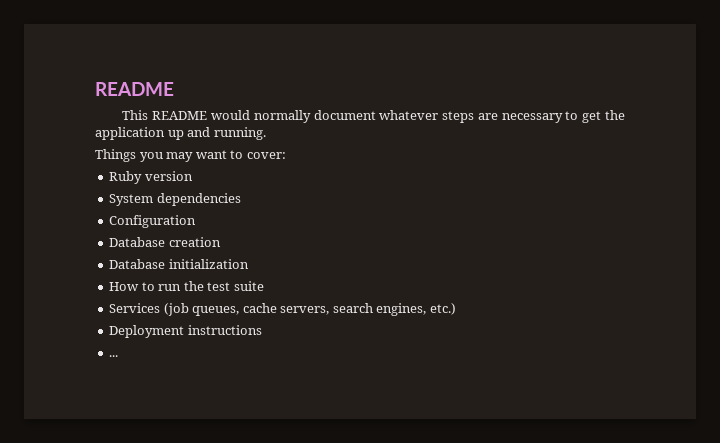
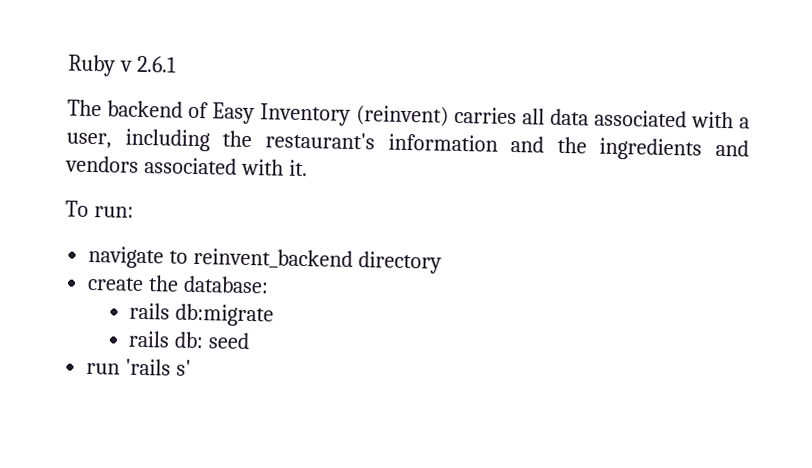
[95,82,174,96] [122,110,625,123] [95,127,266,140] [95,149,286,162] [109,171,193,184] [109,193,241,206] [109,215,197,228] [109,237,221,247] [109,259,249,269] [109,281,264,291] [109,303,456,316] [109,325,262,338] [109,355,119,357] README // This README would normally document whatever steps are necessary to get the application up and running. // Things you may want to cover: // Ruby version // System dependencies // Configuration // Database creation // Database initialization // How to run the test suite // Services (job queues, cache servers, search engines, etc.) // Deployment instructions // ... -> [67,54,177,77] [67,99,750,129] [66,128,749,161] [65,155,308,177] [65,200,134,218] [88,245,443,274] [87,275,270,294] [129,302,275,327] [128,330,251,350] [86,358,192,376] Ruby v 2.6.1 // The backend of Easy Inventory (reinvent) carries all data associated with a user, including the restaurant's information and the ingredients and vendors associated with it. // To run: // navigate to reinvent_backend directory // create the database: // rails db:migrate // rails db: seed // run 'rails s'

